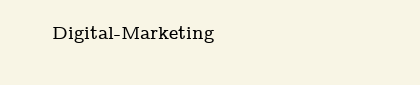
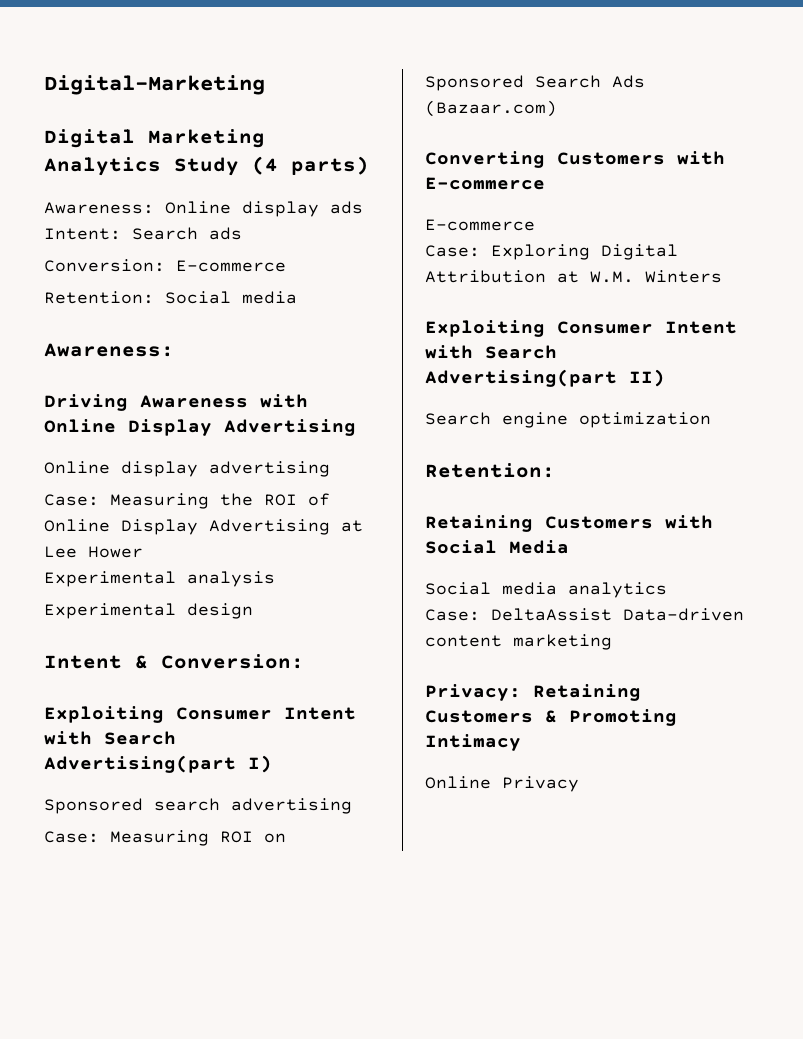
(215, 34) none -> [44,129,265,148] [44,156,369,176] [44,201,363,217] [44,227,242,240] [44,259,286,272] [44,291,297,304] [44,343,174,357] [44,394,308,411] [44,419,356,436] [44,461,330,477] [44,493,330,509] [44,519,363,535] [44,546,143,558] [44,571,275,587] [44,603,253,619] [44,654,304,669] [44,706,356,723] [44,731,176,745] [44,755,272,773] [44,798,352,814] [44,830,286,846] [425,75,645,91] [425,100,557,117] [425,151,725,168] [425,177,545,190] [425,219,535,231] [425,244,678,260] [425,270,722,283] [425,320,737,337] [425,345,557,359] [425,369,665,387] [425,412,711,428] [425,463,555,478] [425,515,713,532] [425,540,569,554] [425,582,667,598] [425,608,744,621] [425,634,612,650] [425,684,641,701] [425,709,677,726] [425,734,521,751] [425,776,579,792] // Digital Marketing Analytics Study (4 parts) // Awareness: Online display ads Intent: Search ads // Conversion: E-commerce // Retention: Social media // Awareness: // Driving Awareness with Online Display Advertising // Online display advertising // Case: Measuring the ROI of Online Display Advertising at Lee Hower // Experimental analysis // Experimental design // Intent & Conversion: // Exploiting Consumer Intent with Search Advertising(part I) // Sponsored search advertising // Case: Measuring ROI on Sponsored Search Ads (Bazaar.com) // Converting Customers with E-commerce // E-commerce // Case: Exploring Digital Attribution at W.M. Winters // Exploiting Consumer Intent with Search Advertising(part II) // Search engine optimization // Retention: // Retaining Customers with Social Media // Social media analytics // Case: DeltaAssist Data-driven content marketing // Privacy: Retaining Customers & Promoting Intimacy // Online Privacy

